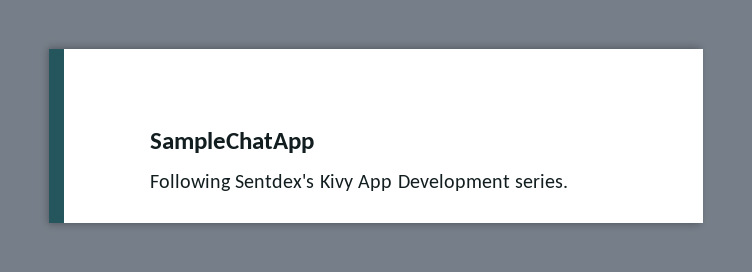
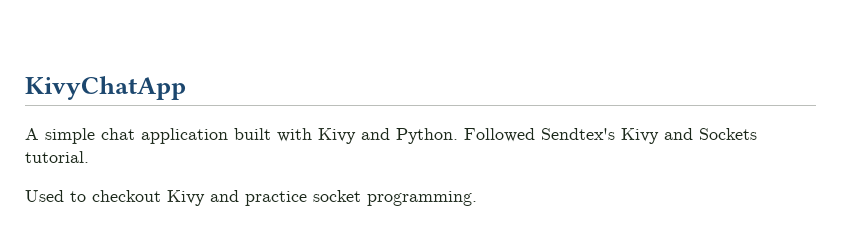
[150,132,314,153] [150,174,568,191] SampleChatApp // Following Sentdex's Kivy App Development series. -> [25,76,186,100] [25,128,757,144] [25,151,89,163] [25,190,477,206] KivyChatApp // A simple chat application built with Kivy and Python. Followed Sendtex's Kivy and Sockets tutorial. // Used to checkout Kivy and practice socket programming.

